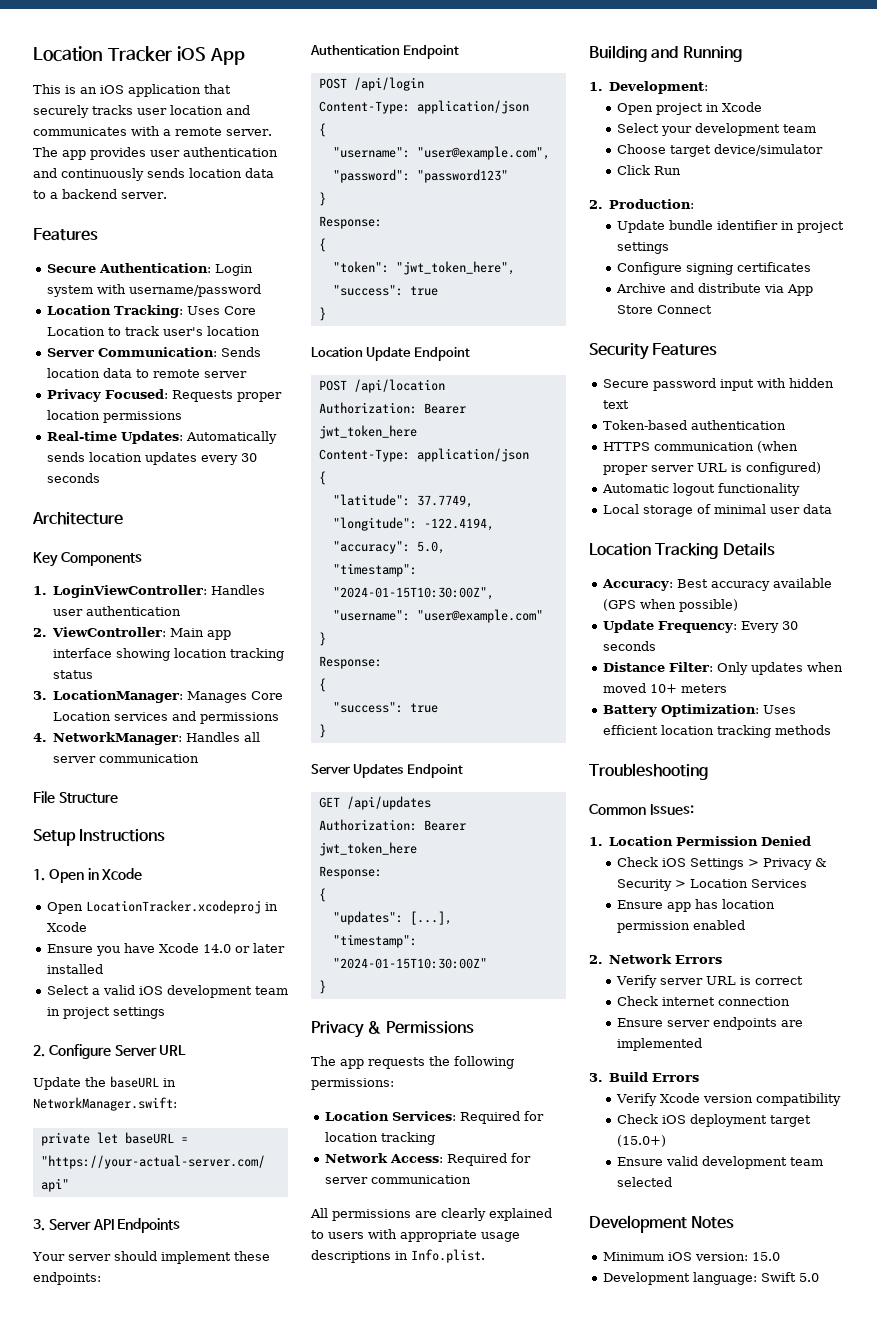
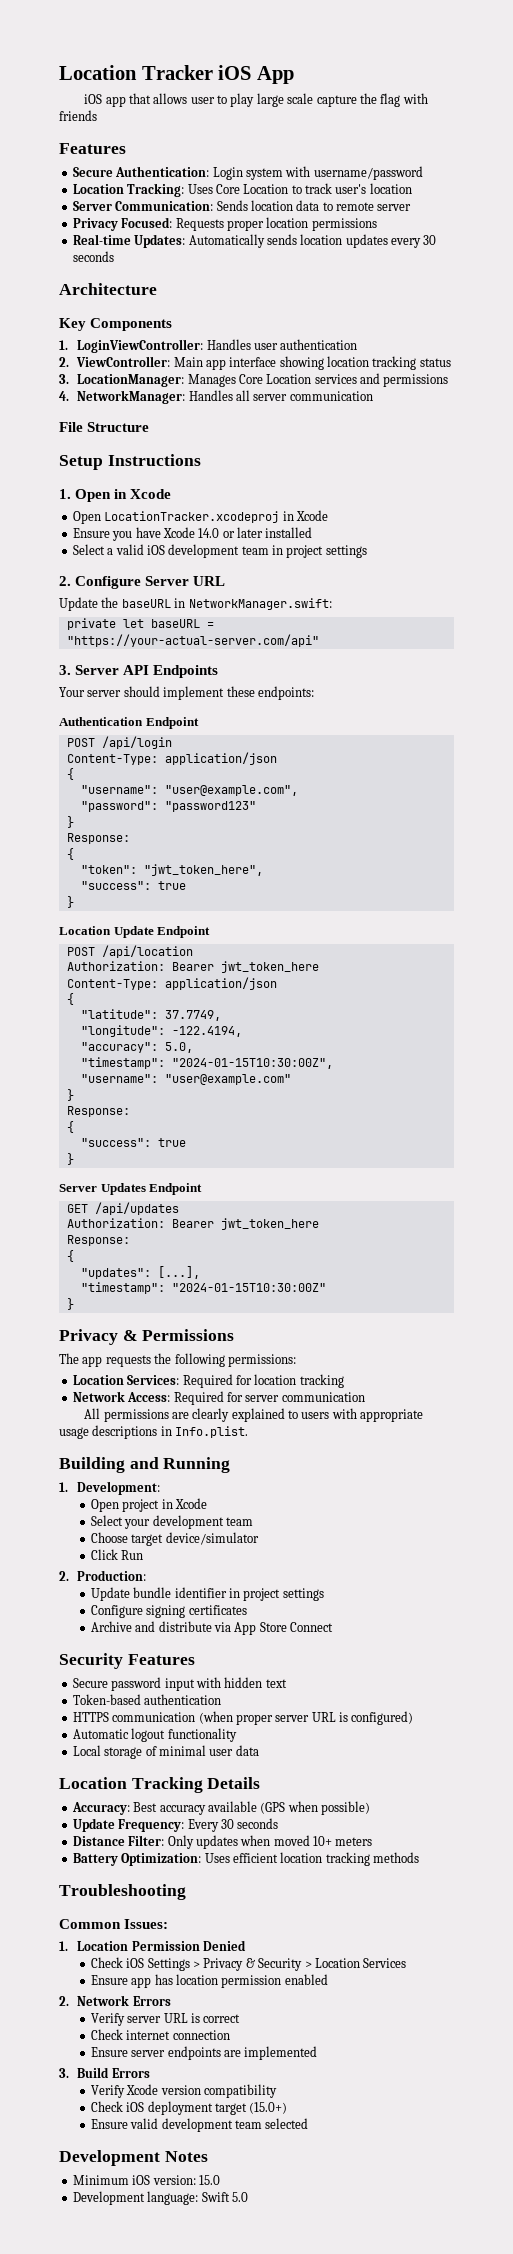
[33,84,231,97] [33,105,250,118] [33,126,272,136] [33,147,278,160] [33,168,274,181] [33,189,167,199] This is an iOS application that securely tracks user location and communicates with a remote server. The app provides user authentication and continuously sends location data to a backend server. -> [84,93,428,107] [59,110,97,121] iOS app that allows user to play large scale capture the flag with friends

